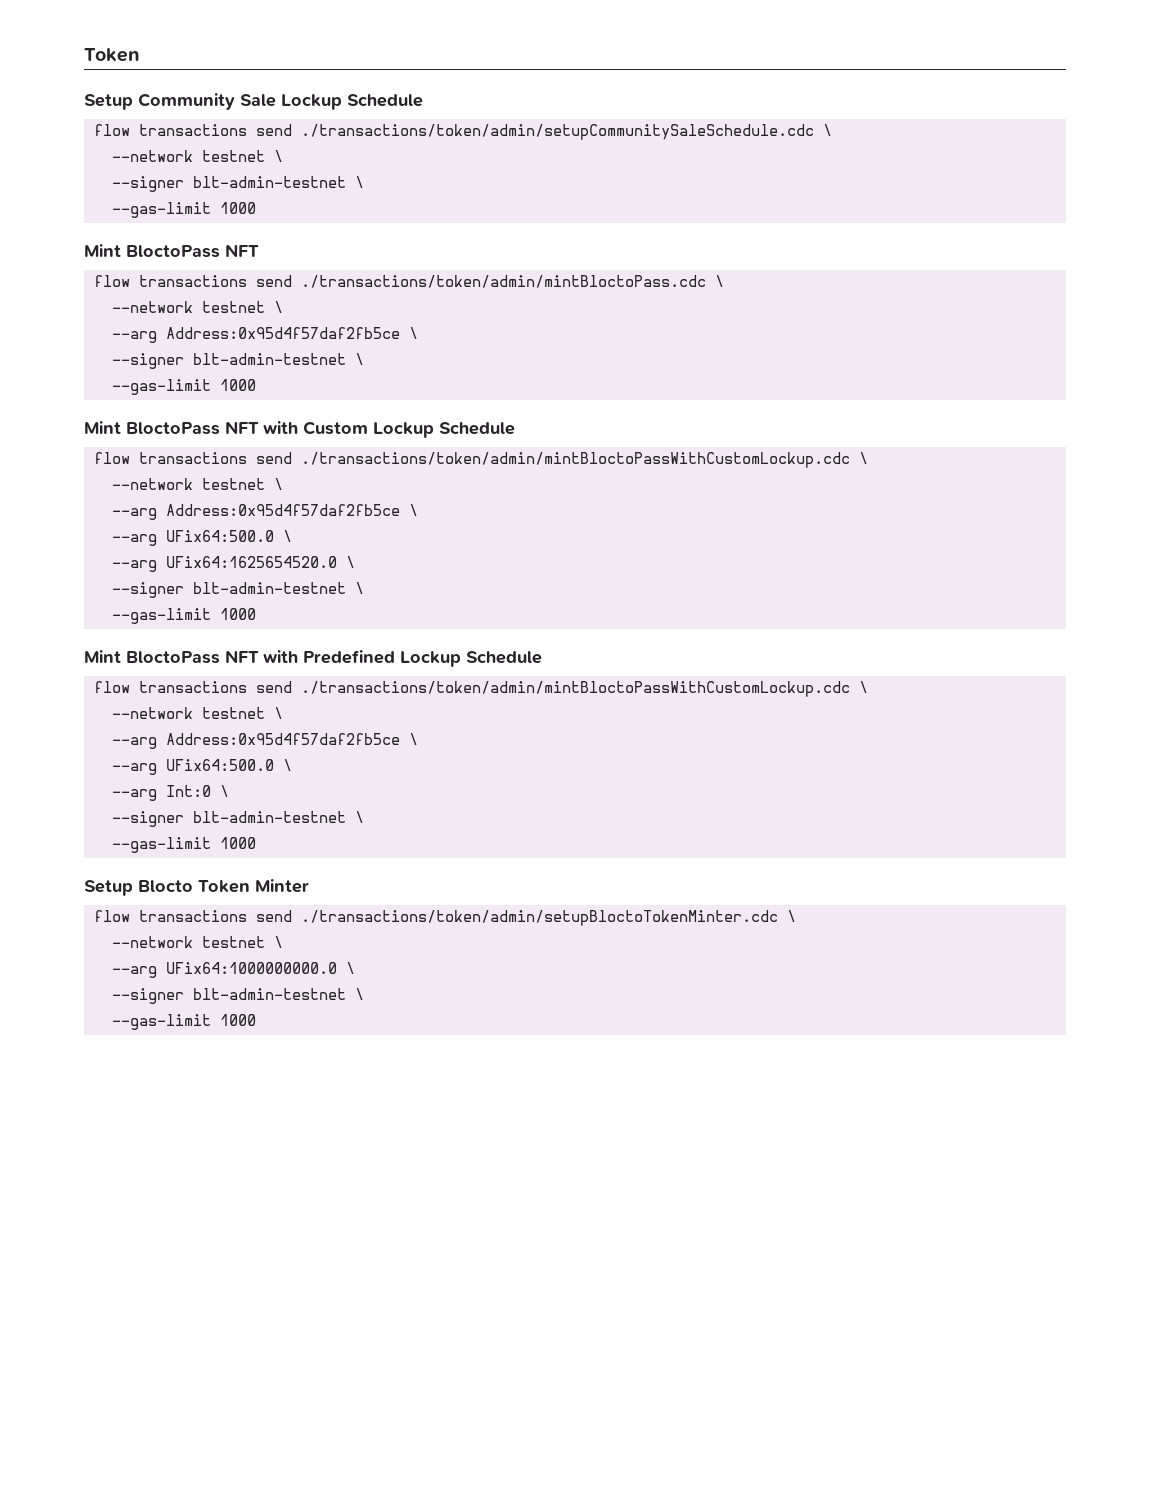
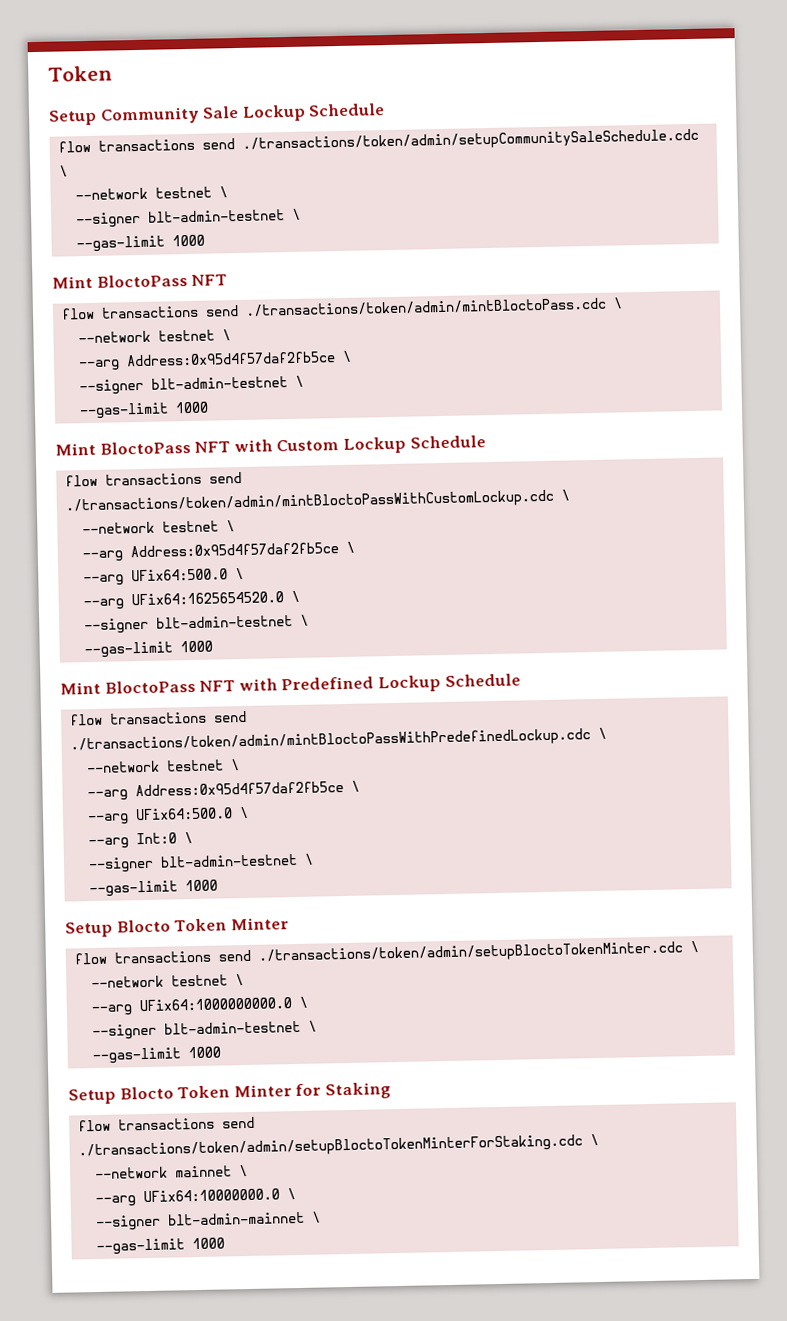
[301,681,851,697] ./transactions/token/admin/mintBloctoPassWithCustomLockup.cdc -> [70,728,591,754] ./transactions/token/admin/mintBloctoPassWithPredefinedLockup.cdc
(257, 1020) none -> [68,1082,391,1105] [78,1116,255,1132] [78,1134,599,1160] [95,1165,248,1180] [95,1188,296,1208] [95,1211,321,1232] [96,1237,225,1256] // Setup Blocto Token Minter for Staking // flow transactions send ./transactions/token/admin/setupBloctoTokenMinterForStaking.cdc \ // --network mainnet \ // --arg UFix64:10000000.0 \ // --signer blt-admin-mainnet \ // --gas-limit 1000

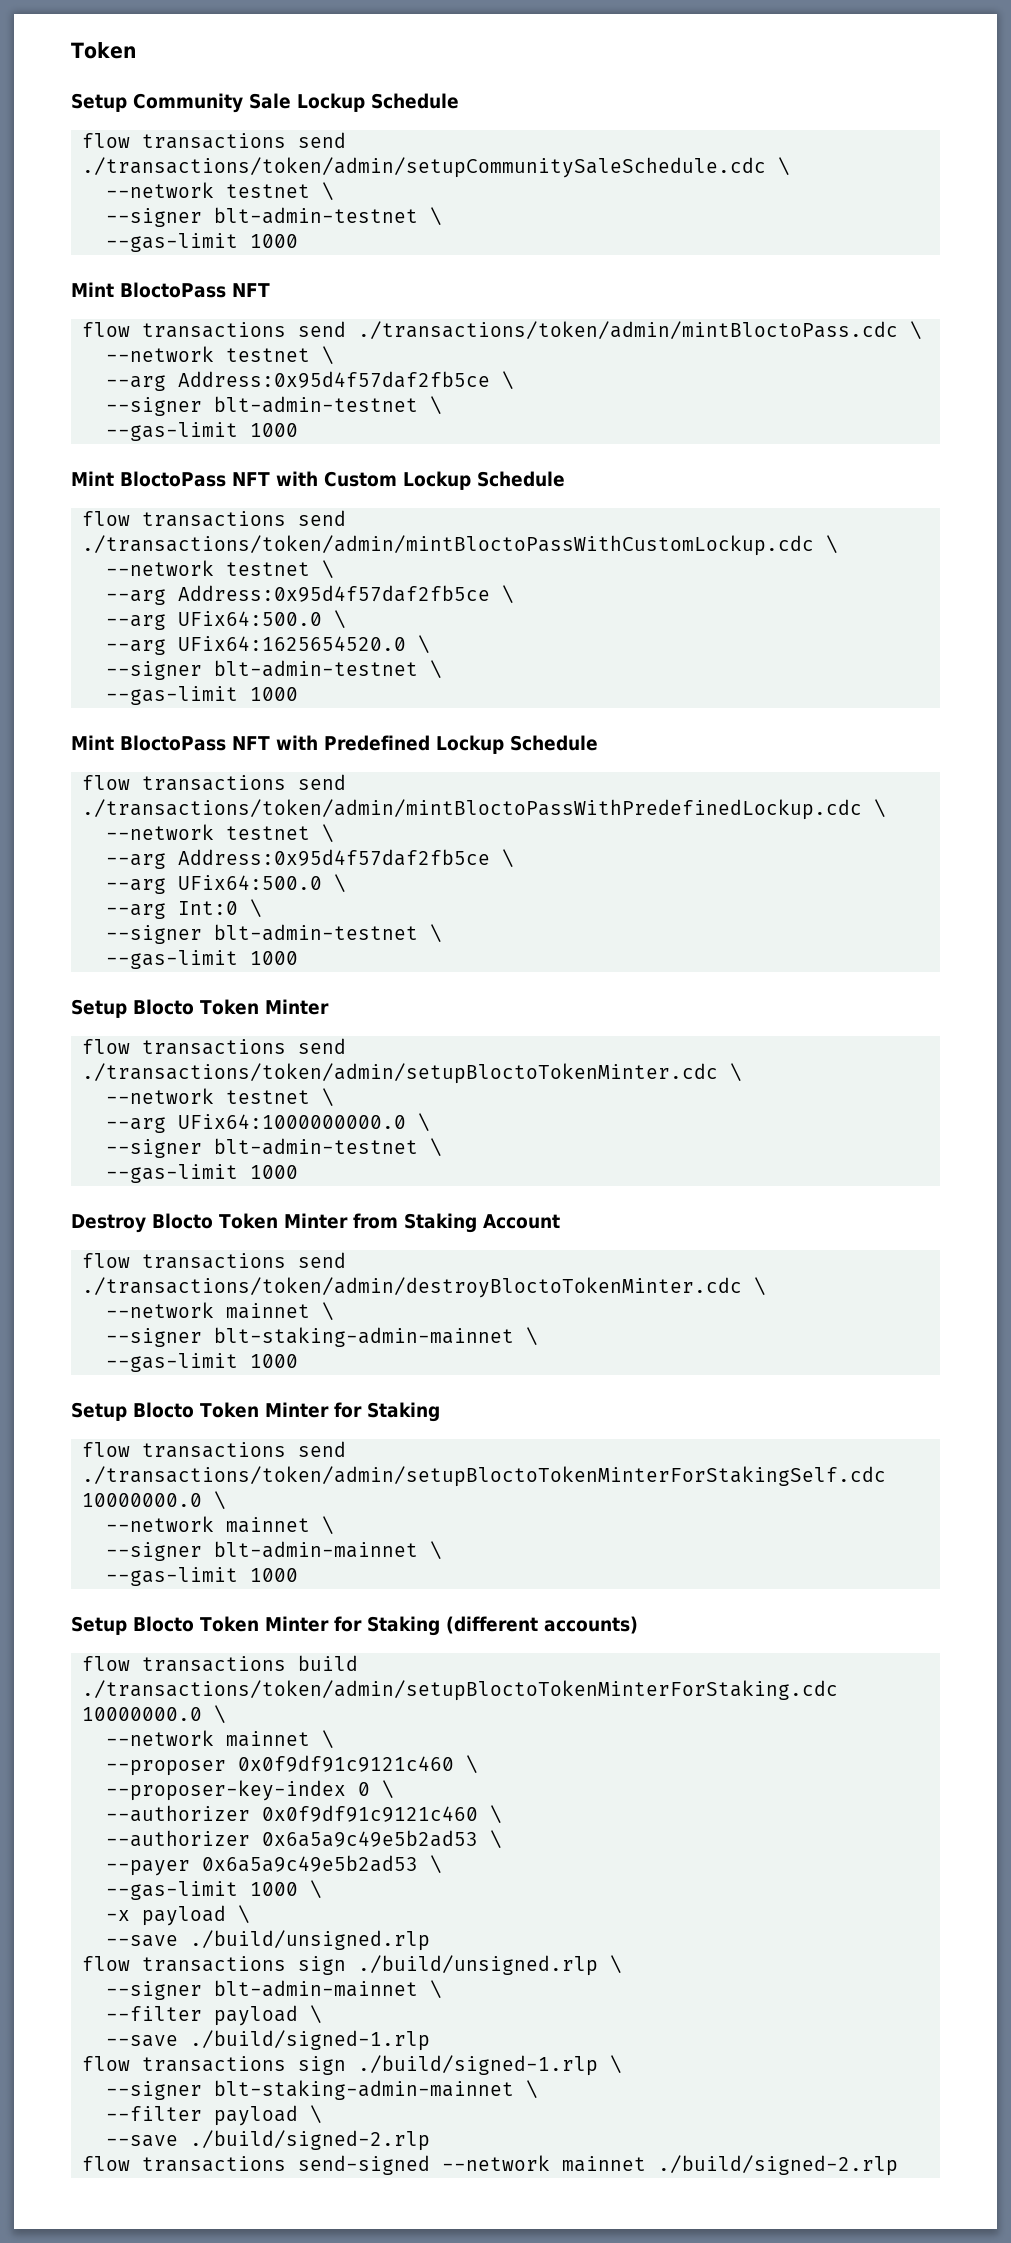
(221, 1052) none -> [71,1213,560,1233] [81,1252,346,1269] [81,1277,766,1298] [105,1302,334,1320] [105,1327,538,1347] [105,1353,298,1372] // Destroy Blocto Token Minter from Staking Account // flow transactions send ./transactions/token/admin/destroyBloctoTokenMinter.cdc \ // --network mainnet \ // --signer blt-staking-admin-mainnet \ // --gas-limit 1000
[78,1134,599,1160] [95,1165,248,1180] [95,1188,296,1208] ./transactions/token/admin/setupBloctoTokenMinterForStaking.cdc \ // --network mainnet \ // --arg UFix64:10000000.0 \ -> [81,1466,886,1487] [81,1491,226,1509] [105,1516,334,1534] ./transactions/token/admin/setupBloctoTokenMinterForStakingSelf.cdc 10000000.0 \ // --network mainnet \
(225, 1243) none -> [71,1616,638,1636] [81,1655,358,1672] [81,1680,838,1701] [81,1705,226,1723] [105,1730,334,1748] [105,1755,478,1776] [105,1780,394,1801] [105,1805,502,1823] [105,1830,502,1848] [105,1855,442,1876] [105,1880,322,1900] [105,1905,250,1926] [105,1930,430,1951] [81,1955,622,1976] [105,1980,442,2000] [105,2005,322,2026] [105,2030,430,2051] [81,2055,622,2076] [105,2080,538,2100] [105,2105,322,2126] [105,2130,430,2151] [81,2155,898,2176] // Setup Blocto Token Minter for Staking (different accounts) // flow transactions build ./transactions/token/admin/setupBloctoTokenMinterForStaking.cdc 10000000.0 \ // --network mainnet \ // --proposer 0x0f9df91c9121c460 \ // --proposer-key-index 0 \ // --authorizer 0x0f9df91c9121c460 \ // --authorizer 0x6a5a9c49e5b2ad53 \ // --payer 0x6a5a9c49e5b2ad53 \ // --gas-limit 1000 \ // -x payload \ // --save ./build/unsigned.rlp // flow transactions sign ./build/unsigned.rlp \ // --signer blt-admin-mainnet \ // --filter payload \ // --save ./build/signed-1.rlp // flow transactions sign ./build/signed-1.rlp \ // --signer blt-staking-admin-mainnet \ // --filter payload \ // --save ./build/signed-2.rlp // flow transactions send-signed --network mainnet ./build/signed-2.rlp

